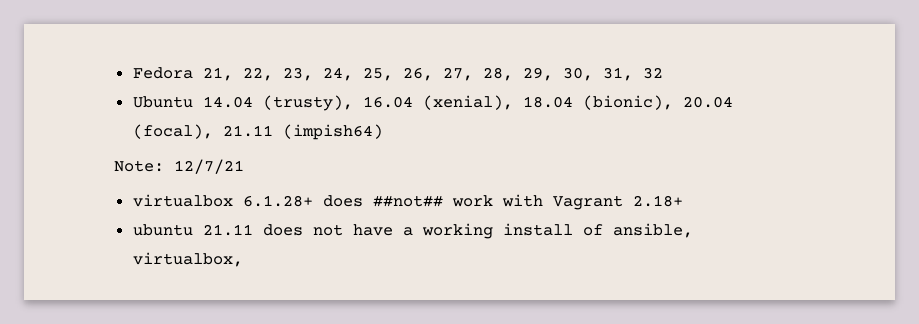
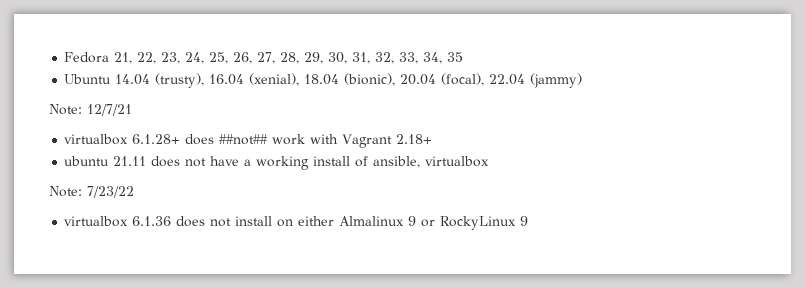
[642,67,663,79] 32 -> [375,52,464,64] 32, 33, 34, 35
[222,124,383,140] 21.11 (impish64) -> [489,73,583,88] 22.04 (jammy)
[132,252,243,267] virtualbox, -> [425,156,490,167] [49,186,134,198] [64,216,529,230] virtualbox // Note: 7/23/22 // virtualbox 6.1.36 does not install on either Almalinux 9 or RockyLinux 9

